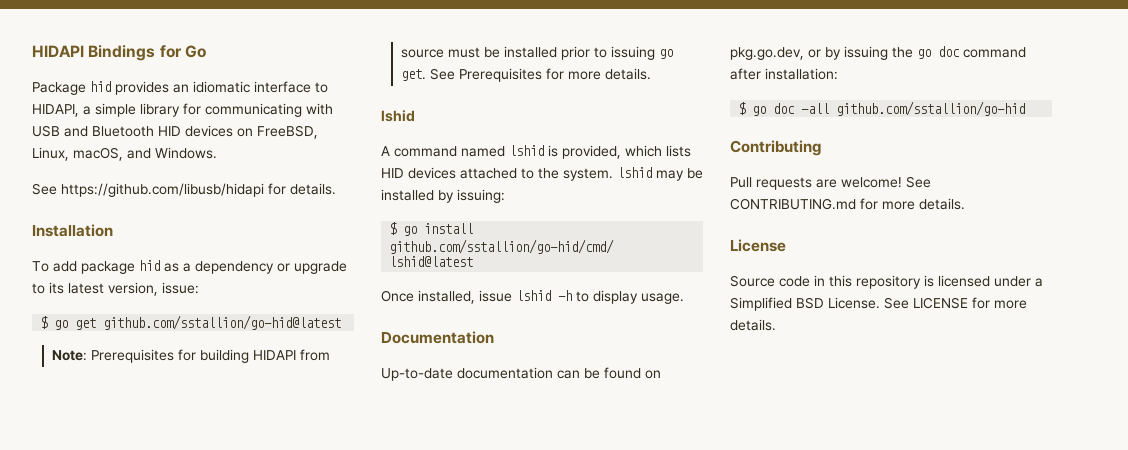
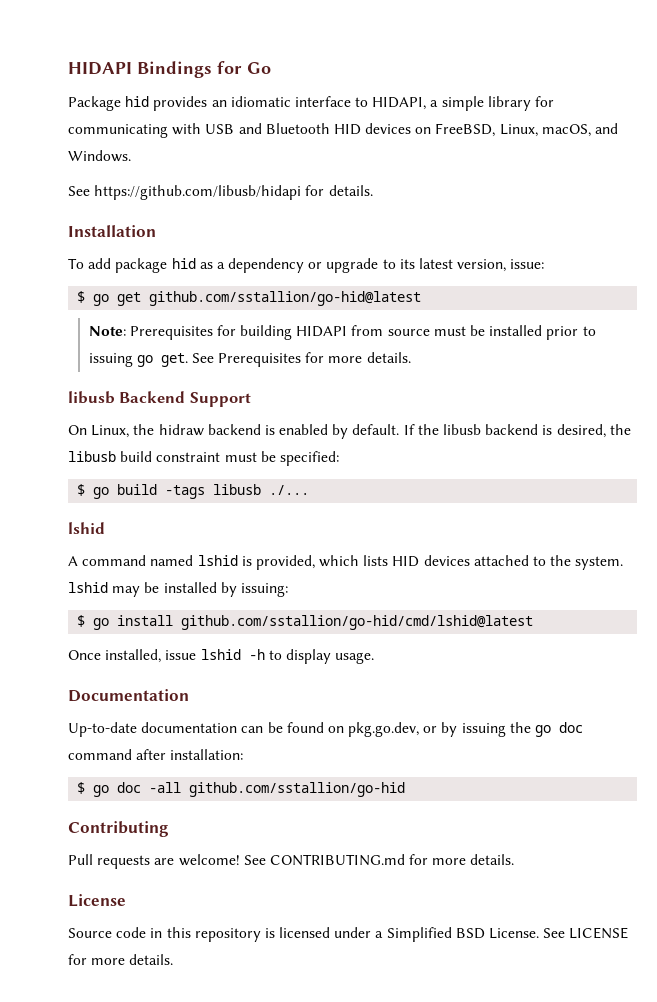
(651, 74) none -> [68,391,251,407] [68,424,631,439] [68,451,339,466] [77,484,310,499] // libusb Backend Support // On Linux, the hidraw backend is enabled by default. If the libusb backend is desired, the libusb build constraint must be specified: // $ go build -tags libusb ./...

